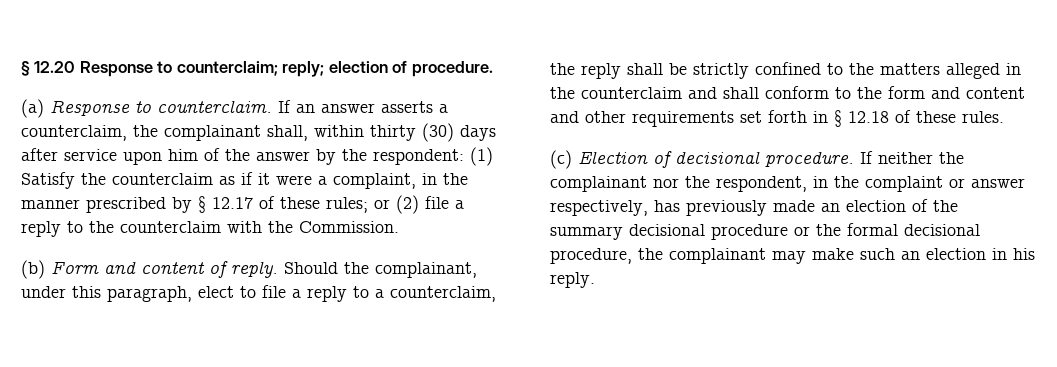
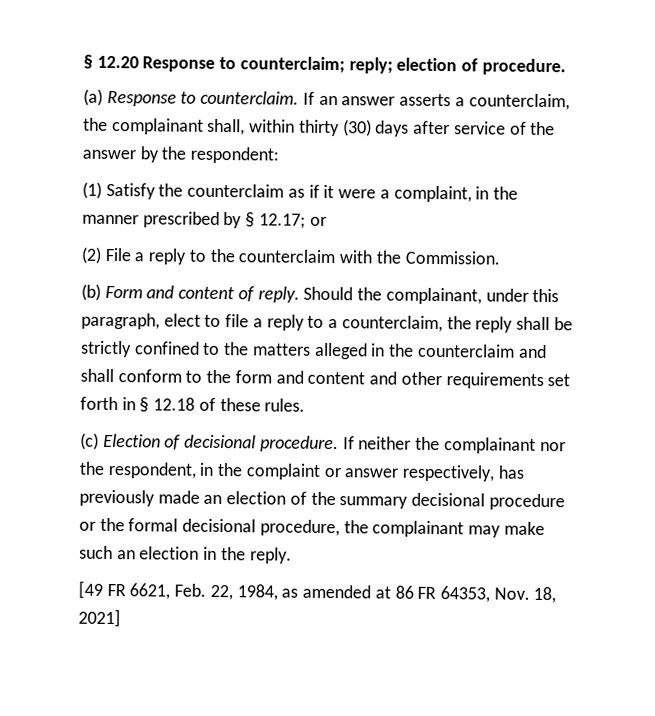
[123,149,198,165] upon him -> (506, 128) none
(464, 157) none -> (280, 155) //
[212,195,449,214] 12.17 of these rules; or (2) file -> [258,213,327,229] [81,246,132,264] 12.17; or // (2) File
[1013,248,1035,260] [550,272,595,288] his reply. -> [220,547,292,564] [78,580,557,604] [78,608,121,628] the reply. // [49 FR 6621, Feb. 22, 1984, as amended at 86 FR 64353, Nov. 18, 2021]

